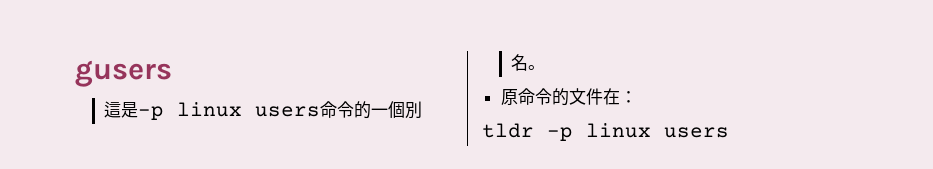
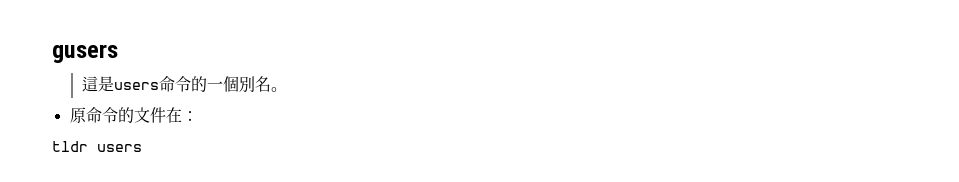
[137,102,242,120] -p linux -> (114, 84) none
[547,123,651,141] -p linux -> (88, 146) none

